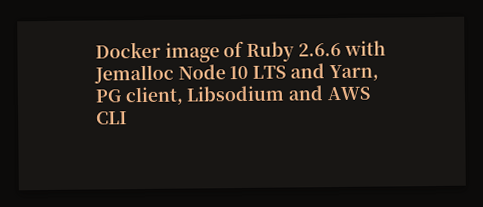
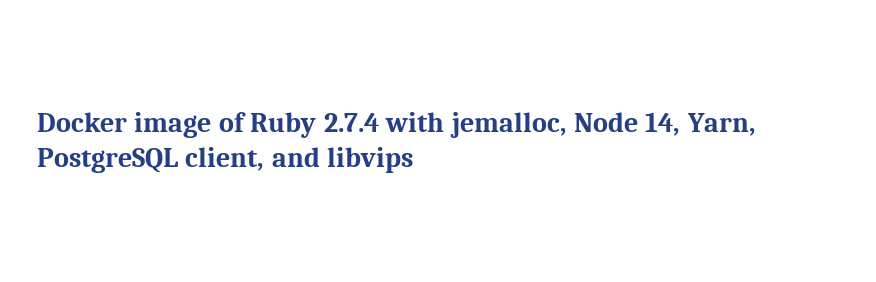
[297,40,386,57] [94,63,379,84] [95,85,370,106] [96,111,127,125] 2.6.6 with Jemalloc Node 10 LTS and Yarn, PG client, Libsodium and AWS CLI -> [323,112,756,138] [37,147,414,173] 2.7.4 with jemalloc, Node 14, Yarn, PostgreSQL client, and libvips

